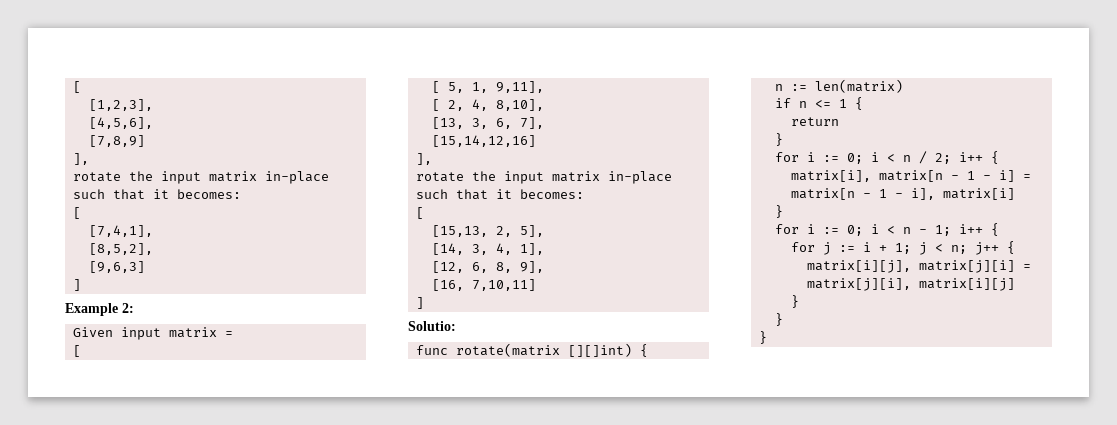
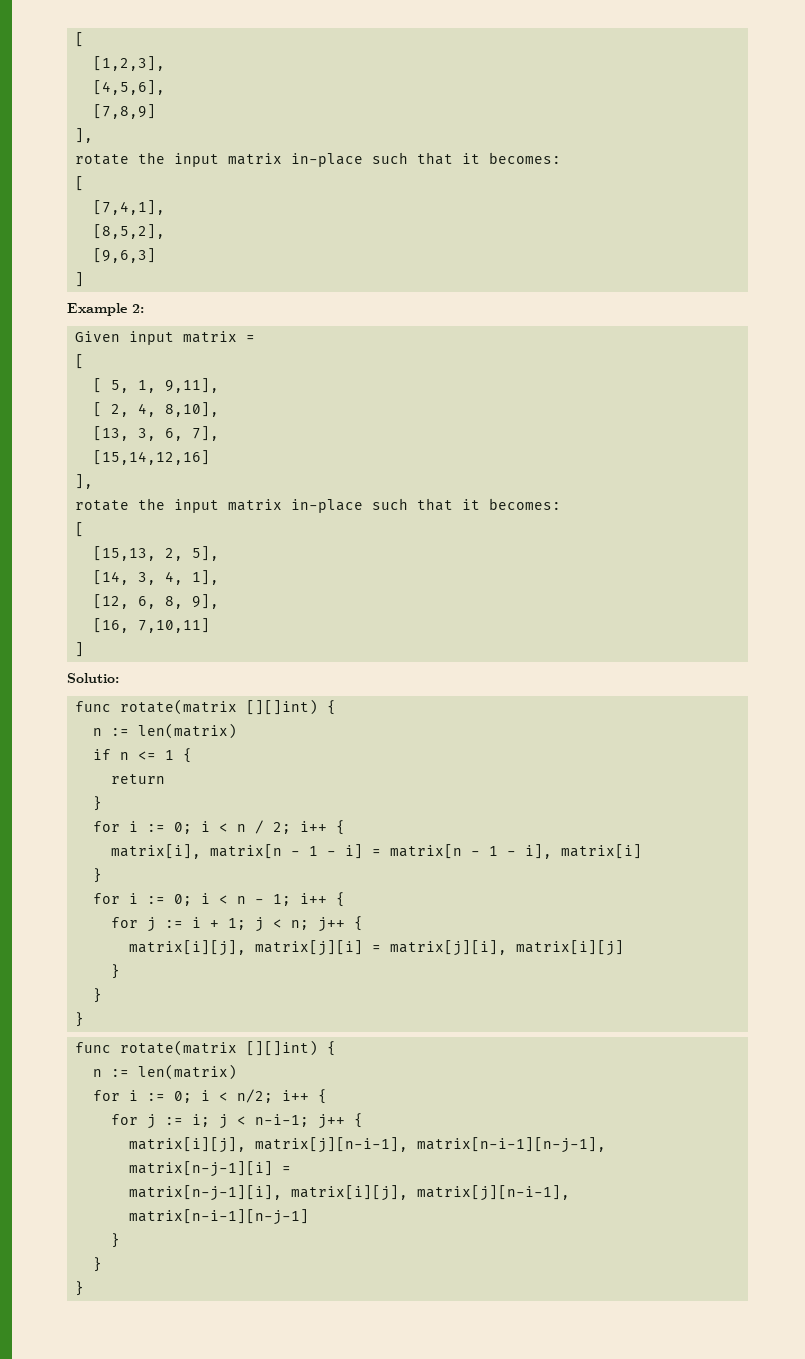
(768, 337) none -> [75,1040,337,1056] [93,1064,238,1080] [93,1089,328,1104] [111,1113,364,1129] [129,1137,607,1153] [129,1161,292,1177] [129,1185,571,1201] [129,1209,310,1225] [111,1233,121,1248] [93,1257,103,1272] [75,1281,85,1296] // func rotate(matrix [][]int) { // n := len(matrix) // for i := 0; i < n/2; i++ { // for j := i; j < n-i-1; j++ { // matrix[i][j], matrix[j][n-i-1], matrix[n-i-1][n-j-1], matrix[n-j-1][i] = // matrix[n-j-1][i], matrix[i][j], matrix[j][n-i-1], matrix[n-i-1][n-j-1] // } // } // }

